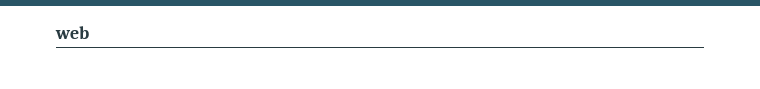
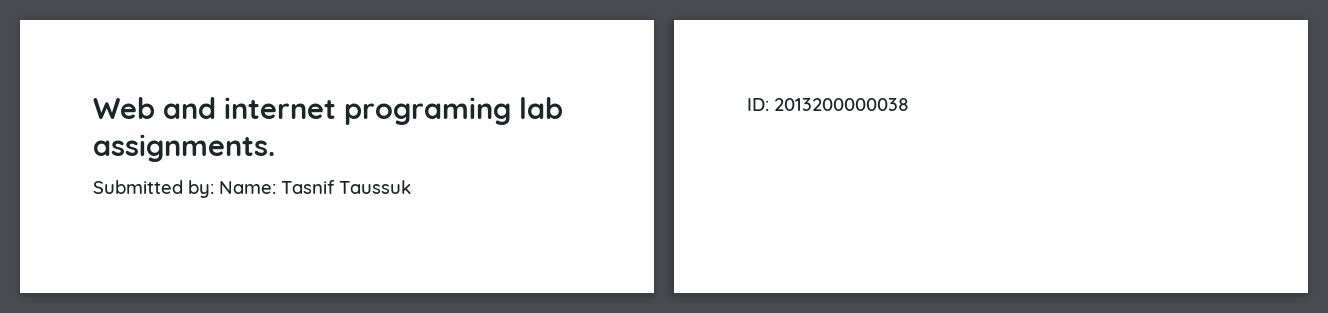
[55,26,89,39] web -> [93,97,563,125] [93,134,275,162] [93,180,411,198] [747,98,909,111] Web and internet programing lab assignments. // Submitted by: Name: Tasnif Taussuk // ID: 2013200000038

